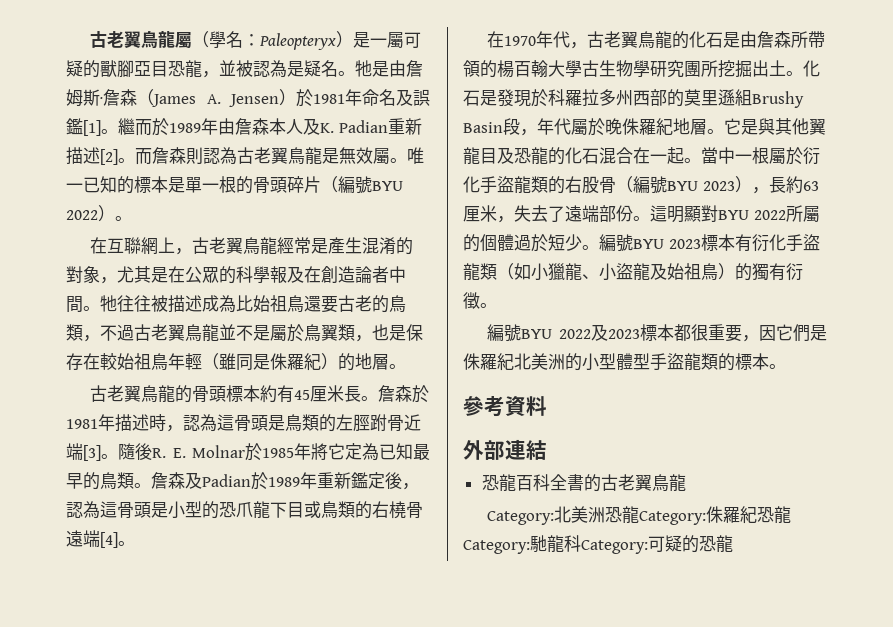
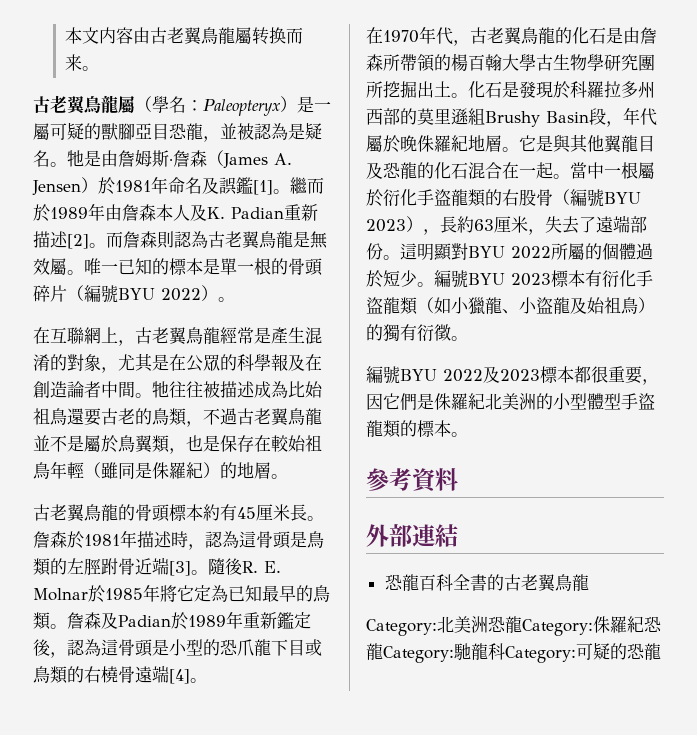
(90, 39) none -> [65,27,304,45] [65,54,100,71] 本文内容由古老翼鳥龍屬转换而来。 //

